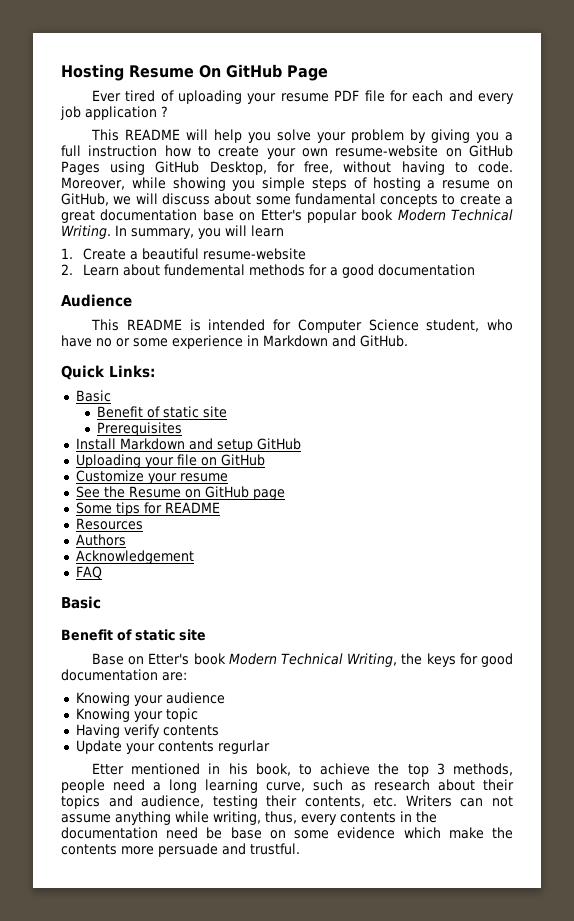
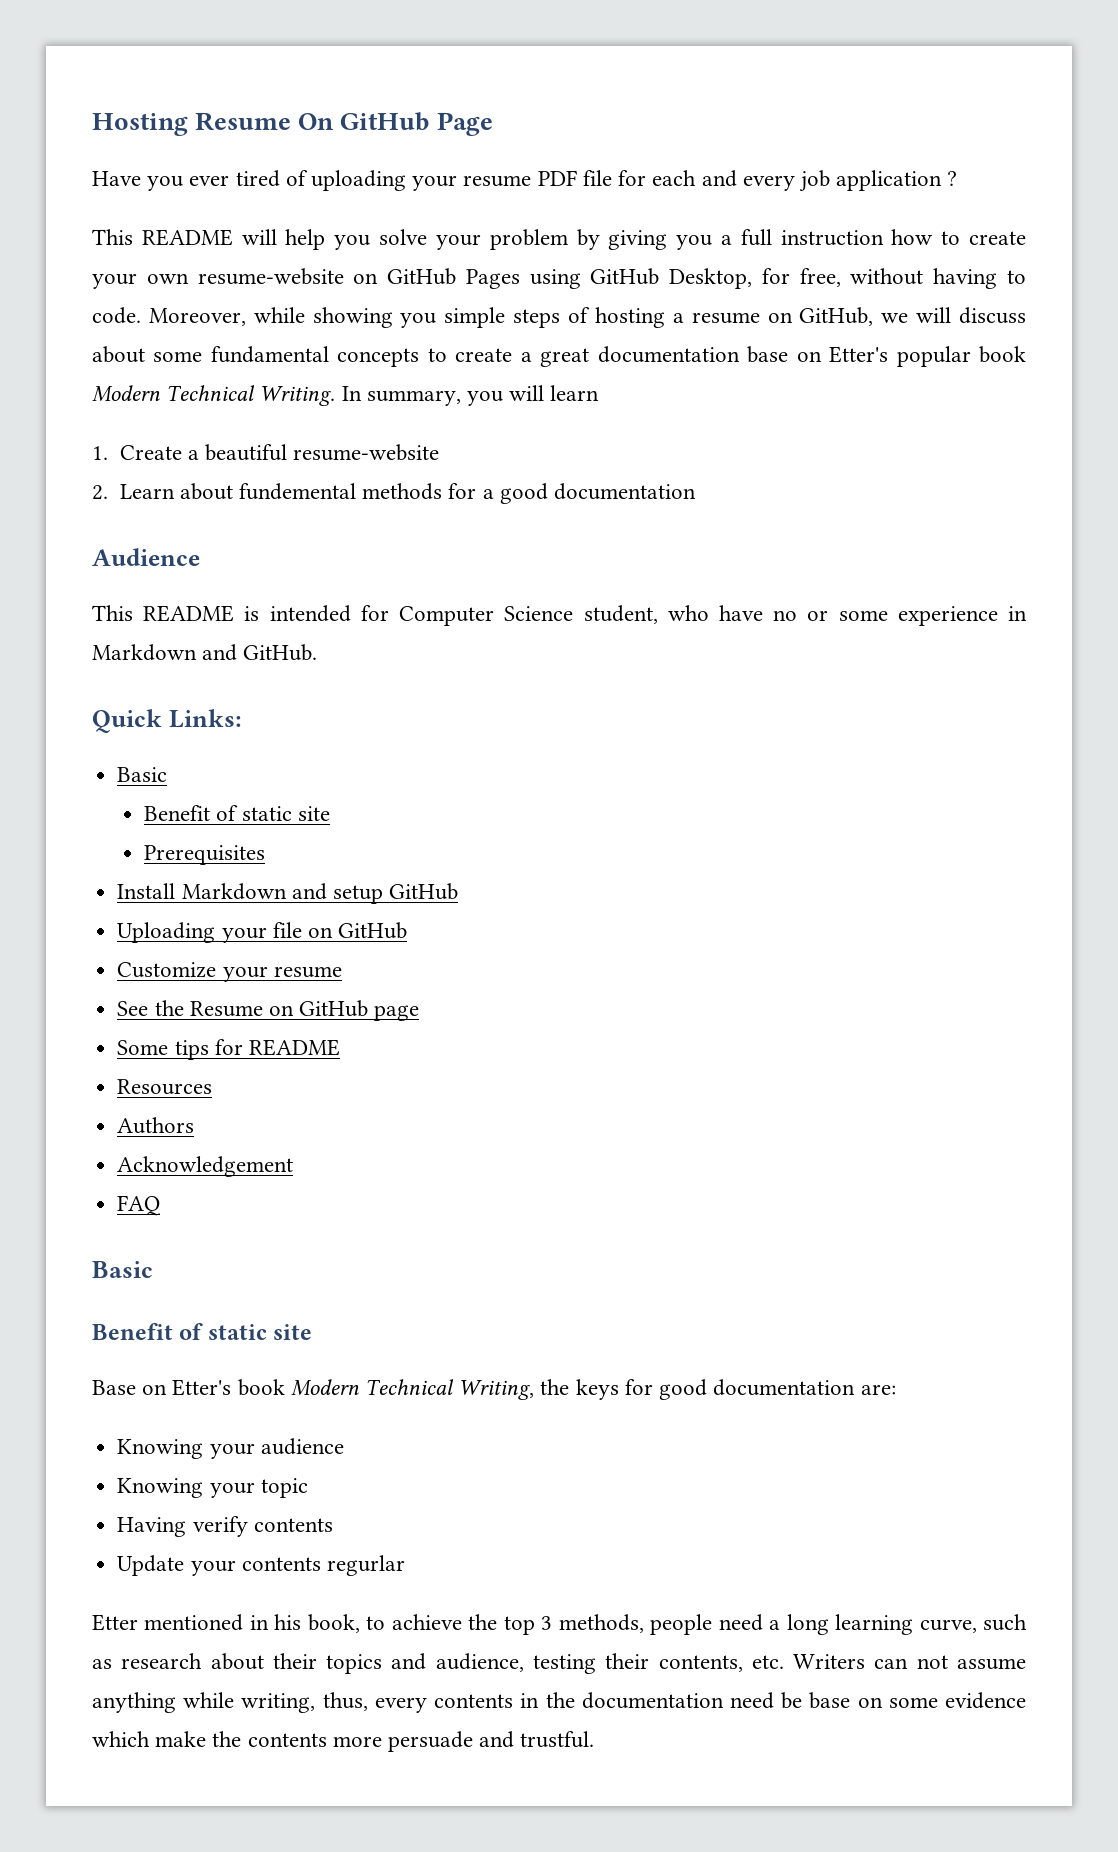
[92,90,122,102] Ever -> [92,171,230,191] Have you ever

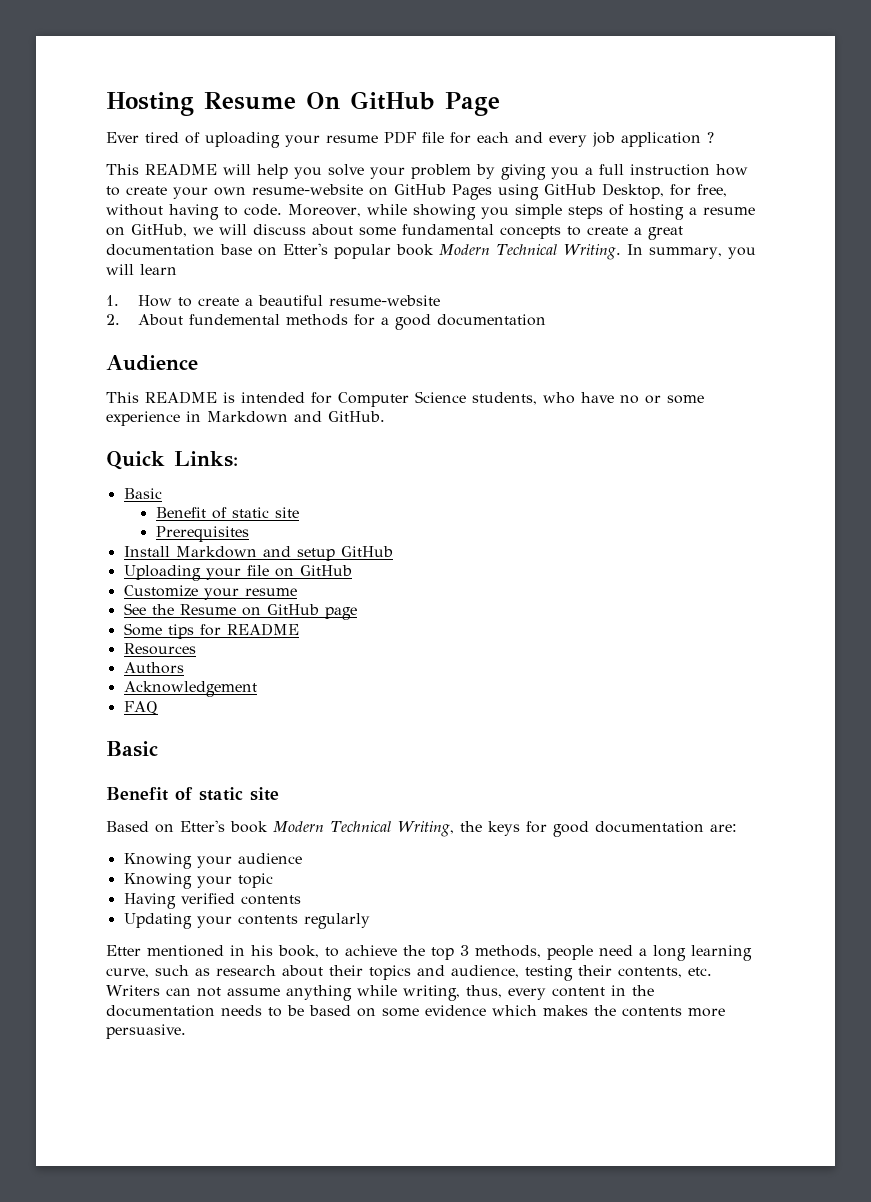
[92,171,230,191] Have you ever -> [106,132,139,143] Ever
[119,445,182,460] Create -> [137,295,239,307] How to create
[119,483,233,500] Learn about -> [137,314,183,326] About
[583,605,658,624] student, -> [472,392,537,405] students,
[92,1380,136,1395] Base -> [106,821,149,832] Based
[192,1516,248,1537] verify -> [180,893,235,904] verified
[117,1555,185,1576] Update -> [123,913,192,929] Updating
[326,1555,405,1576] regurlar -> [303,913,370,929] regularly
[434,1694,514,1708] contents -> [551,987,605,997] content
[729,1692,851,1709] need be base -> [221,1005,351,1017] needs to be based
[155,1731,207,1747] make -> [543,1005,588,1016] makes
[388,1731,595,1752] persuade and trustful. -> [106,1024,186,1039] persuasive.

